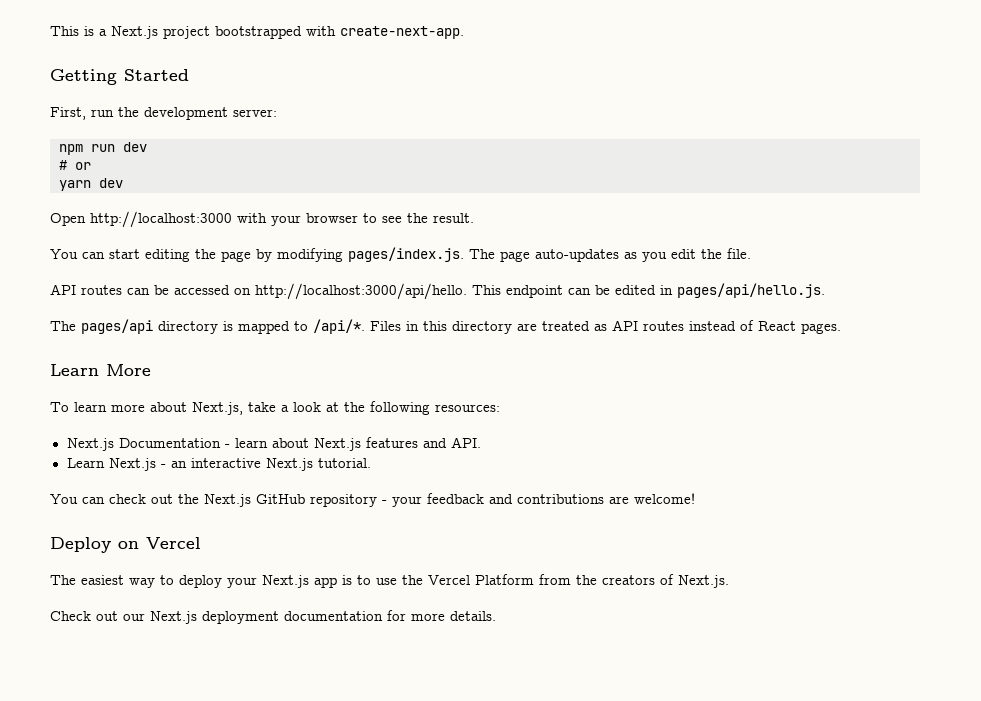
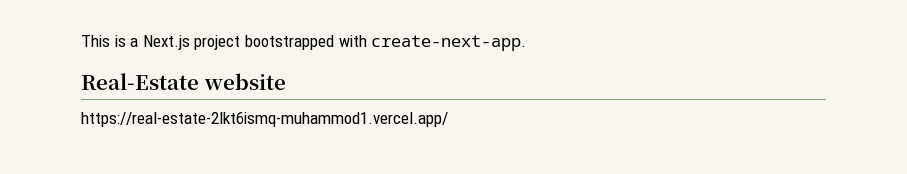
[50,69,189,85] [50,107,277,120] [59,142,147,155] [59,160,91,170] [59,178,123,191] [50,211,474,228] [50,247,751,262] [50,283,825,300] [50,319,841,334] [50,364,151,376] [50,401,500,415] [66,437,481,451] [66,458,371,471] [50,493,695,507] [50,537,201,553] [50,574,729,588] [50,610,496,624] Getting Started // First, run the development server: // npm run dev // # or // yarn dev // Open http://localhost:3000 with your browser to see the result. // You can start editing the page by modifying pages/index.js. The page auto-updates as you edit the file. // API routes can be accessed on http://localhost:3000/api/hello. This endpoint can be edited in pages/api/hello.js. // The pages/api directory is mapped to /api/*. Files in this directory are treated as API routes instead of React pages. // Learn More // To learn more about Next.js, take a look at the following resources: // Next.js Documentation - learn about Next.js features and API. // Learn Next.js - an interactive Next.js tutorial. // You can check out the Next.js GitHub repository - your feedback and contributions are welcome! // Deploy on Vercel // The easiest way to deploy your Next.js app is to use the Vercel Platform from the creators of Next.js. // Check out our Next.js deployment documentation for more details. -> [81,73,286,90] [81,112,448,127] Real-Estate website // https://real-estate-2lkt6ismq-muhammod1.vercel.app/

